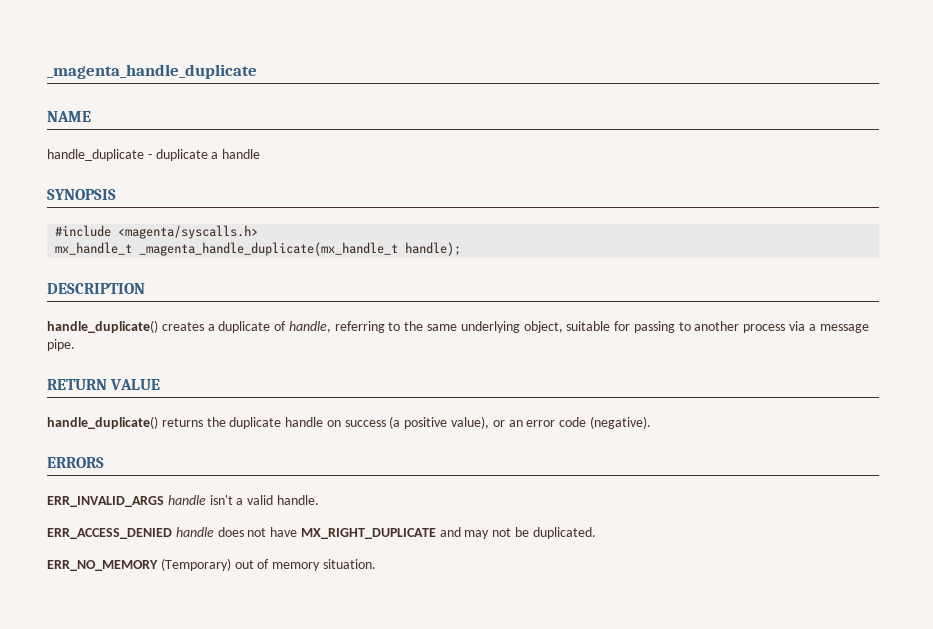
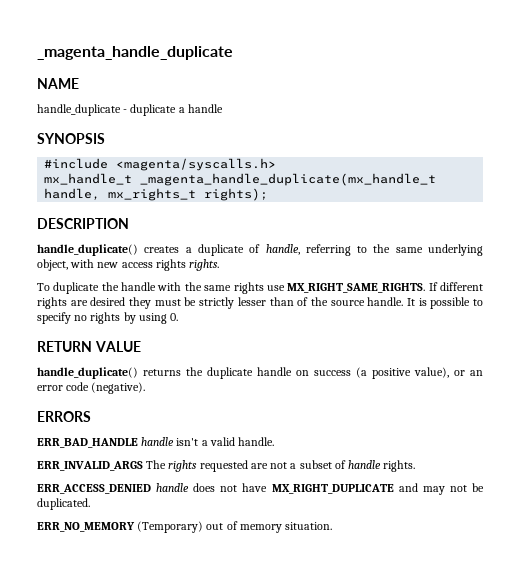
[405,242,462,256] handle); -> [44,188,269,201] handle, mx_rights_t rights);
[566,321,869,333] [47,339,75,351] suitable for passing to another process via a message pipe. -> [70,259,220,271] [37,282,484,294] [37,297,483,309] [37,312,179,324] with new access rights rights. // To duplicate the handle with the same rights use MX_RIGHT_SAME_RIGHTS. If different rights are desired they must be strictly lesser than of the source handle. It is possible to specify no rights by using 0.
[47,496,164,507] ERR_INVALID_ARGS -> [37,438,138,448] ERR_BAD_HANDLE
(319, 500) none -> [37,460,416,472] // ERR_INVALID_ARGS The rights requested are not a subset of handle rights.

